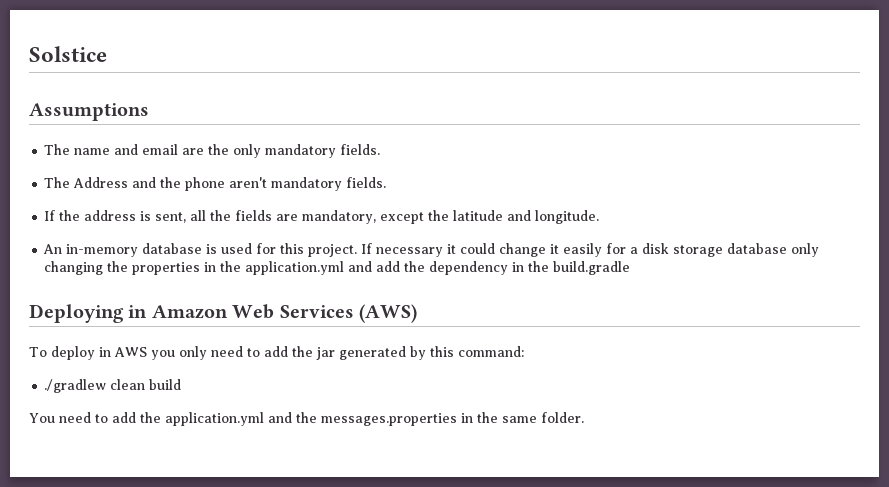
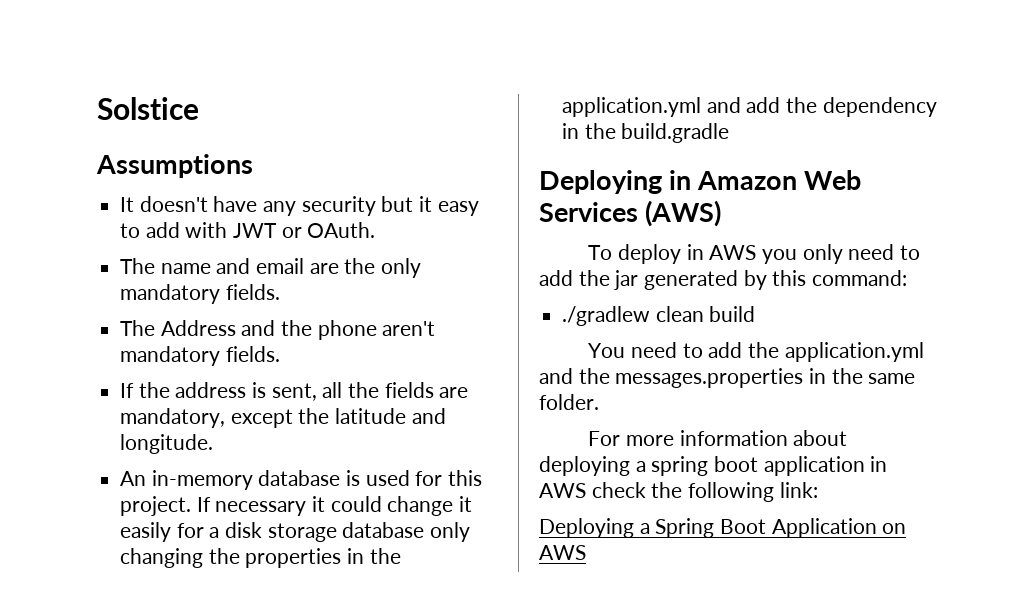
(149, 112) none -> [120,196,479,216] [120,222,376,238] // It doesn't have any security but it easy to add with JWT or OAuth.
(584, 417) none -> [588,430,848,446] [539,456,888,476] [539,482,818,502] [539,518,907,538] [539,545,586,560] // For more information about deploying a spring boot application in AWS check the following link: // Deploying a Spring Boot Application on AWS

